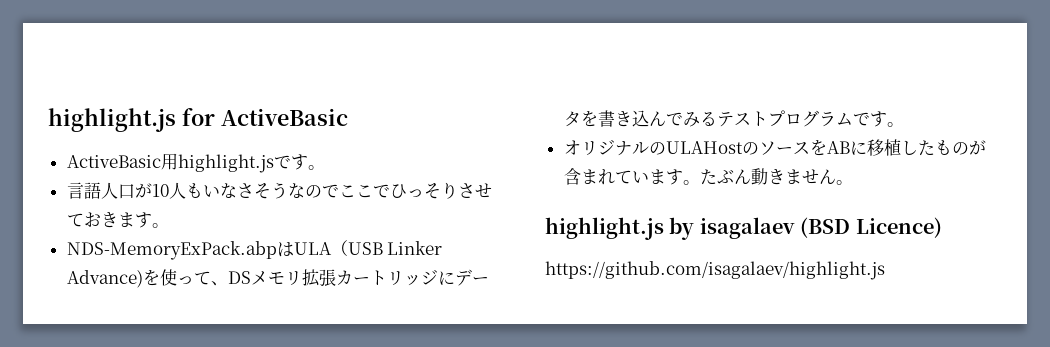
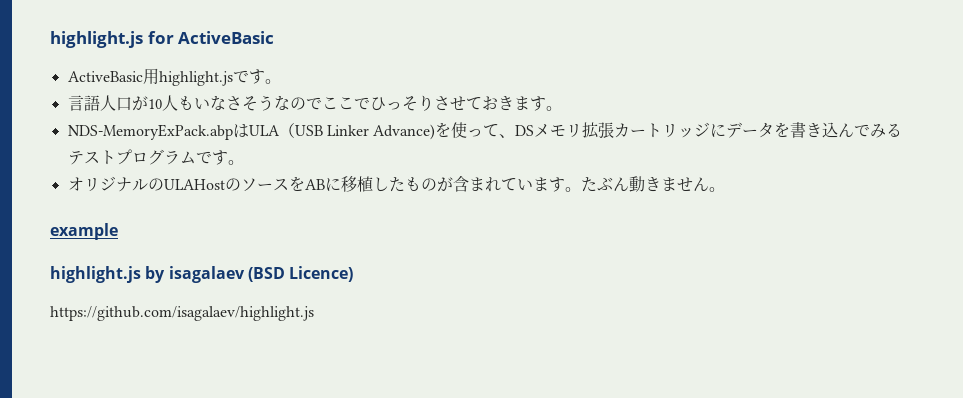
(853, 182) none -> [50,223,118,240] // example

